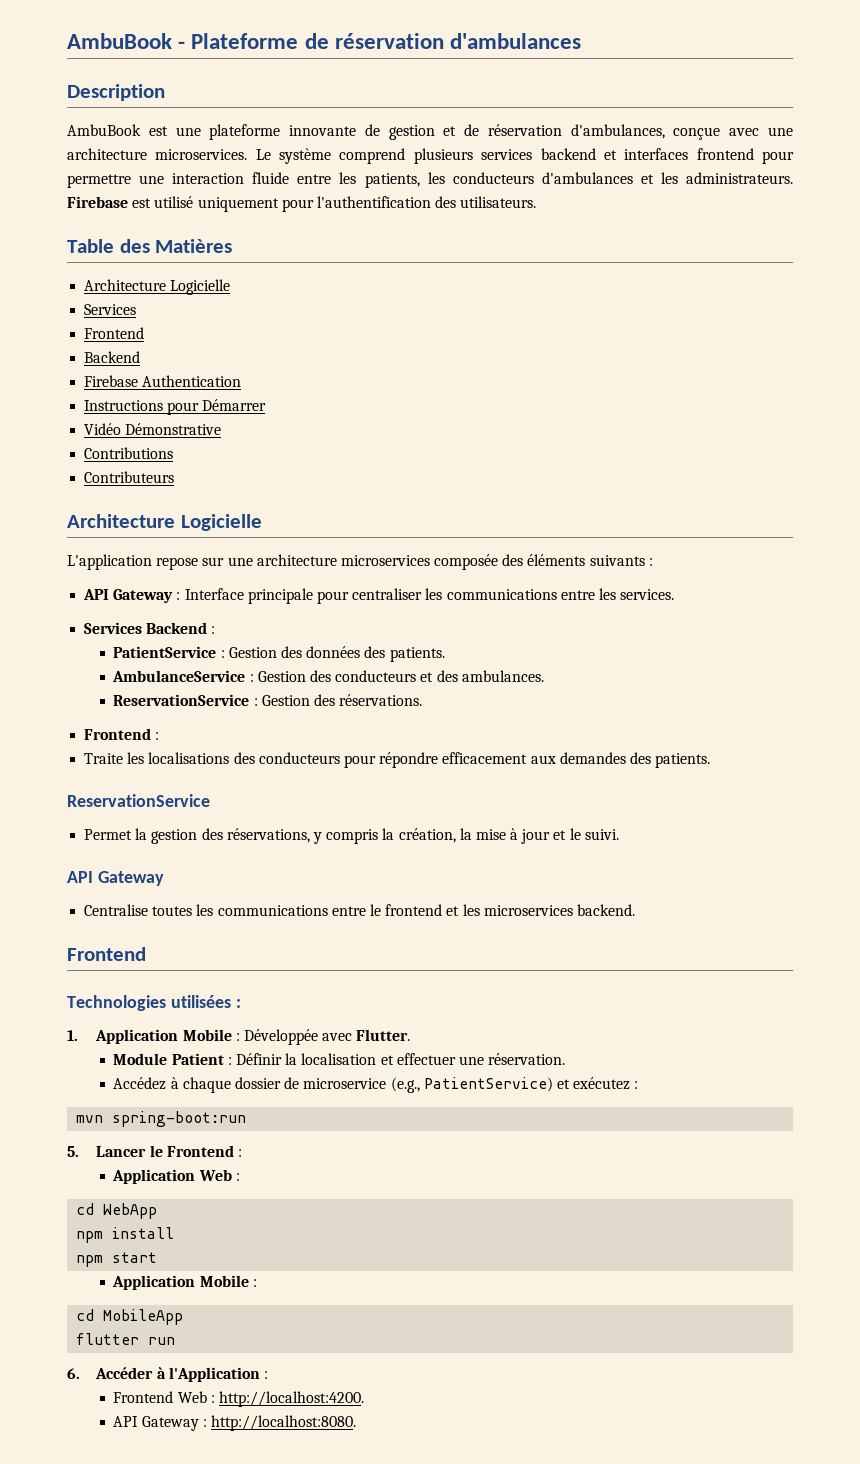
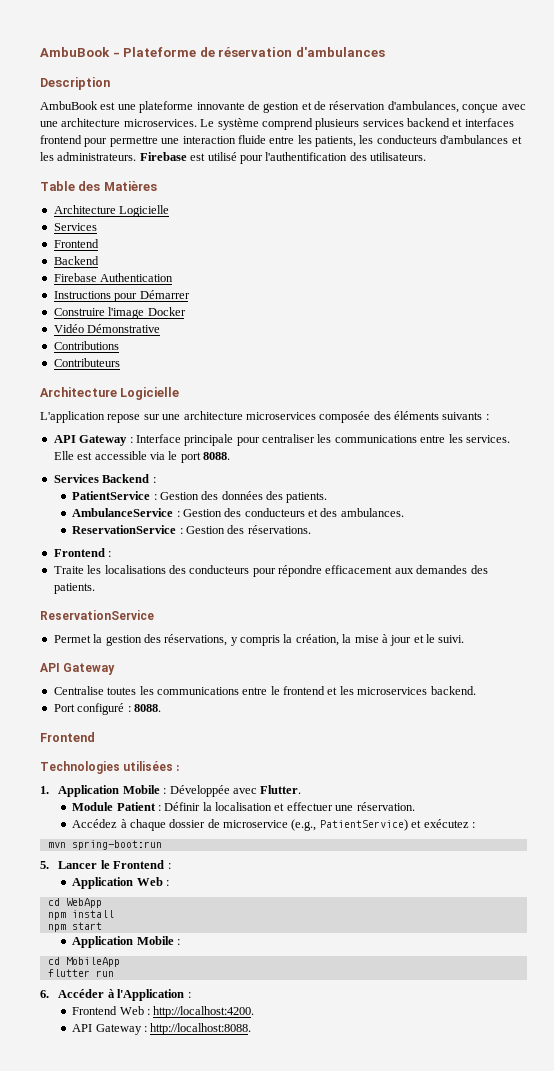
[197,197,279,212] uniquement -> (237, 156) none
(267, 405) none -> [53,307,186,319] // Construire l'image Docker
(675, 594) none -> [53,451,230,463] Elle est accessible via le port 8088.
(635, 910) none -> [53,703,161,715] // Port configuré : 8088.
[211,1415,357,1431] http://localhost:8080. -> [150,1023,252,1035] http://localhost:8088.

